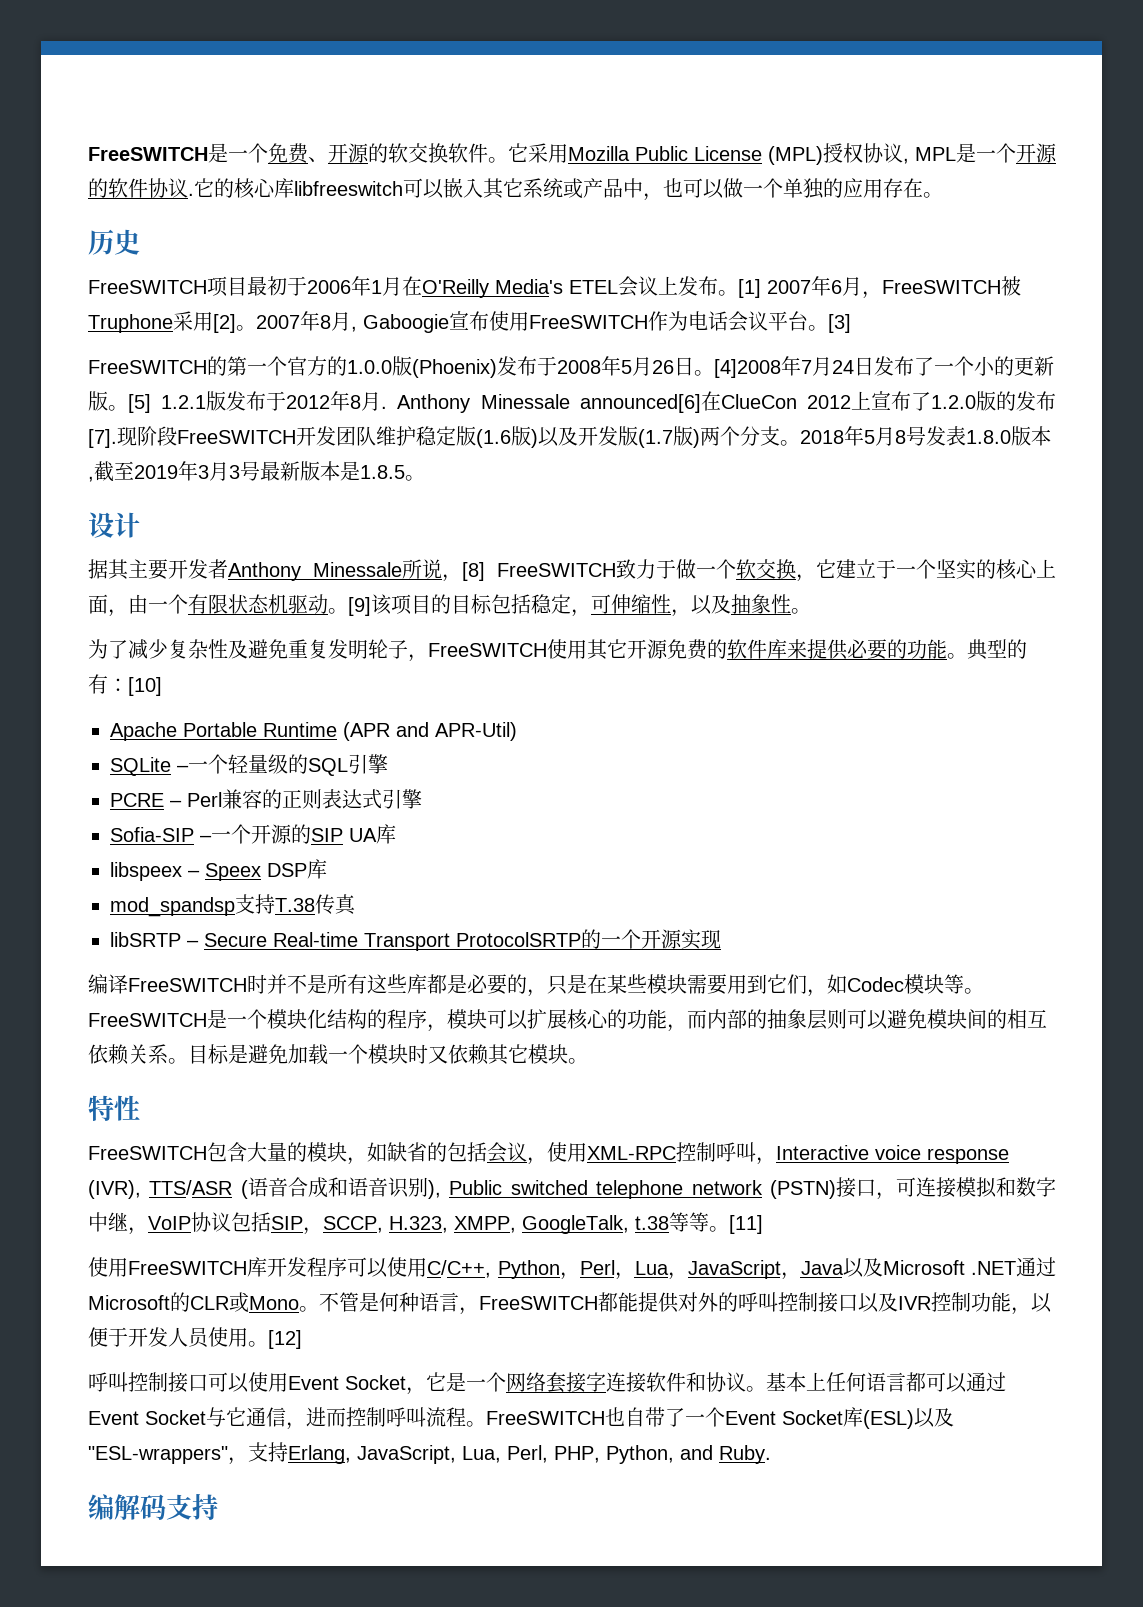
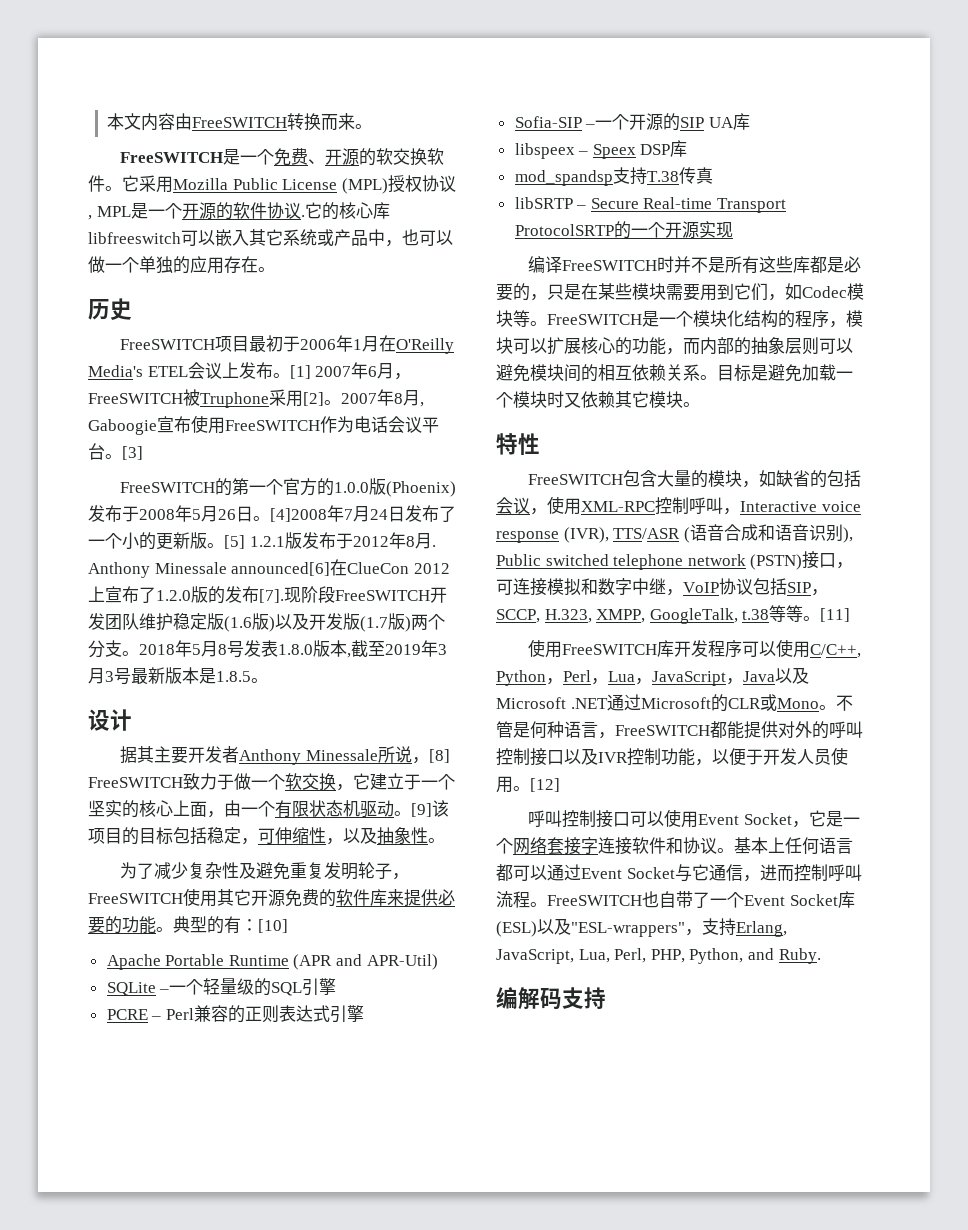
(88, 154) none -> [107,113,373,131] 本文内容由FreeSWITCH转换而来。 //

